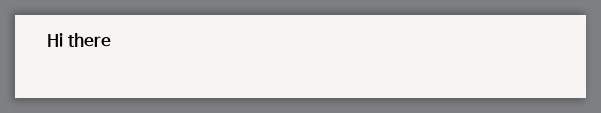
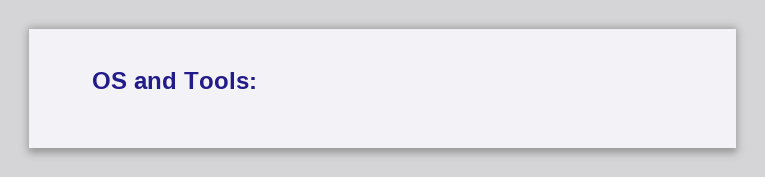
[47,33,111,47] Hi there -> [92,72,257,89] OS and Tools:

